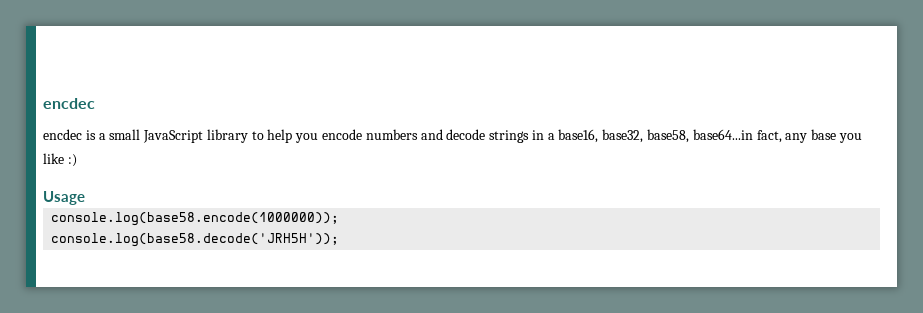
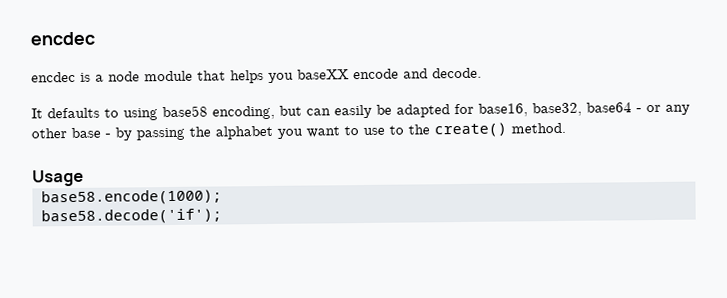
[109,129,862,143] [43,153,77,167] small JavaScript library to help you encode numbers and decode strings in a base16, base32, base58, base64...in fact, any base you like :) -> [108,67,482,84] [31,102,690,121] [31,122,566,141] node module that helps you baseXX encode and decode. // It defaults to using base58 encoding, but can easily be adapted for base16, base32, base64 - or any other base - by passing the alphabet you want to use to the create() method.
[51,212,340,226] [51,233,340,247] console.log(base58.encode(1000000)); // console.log(base58.decode('JRH5H')); -> [41,189,222,206] [41,208,222,225] base58.encode(1000); // base58.decode('if');

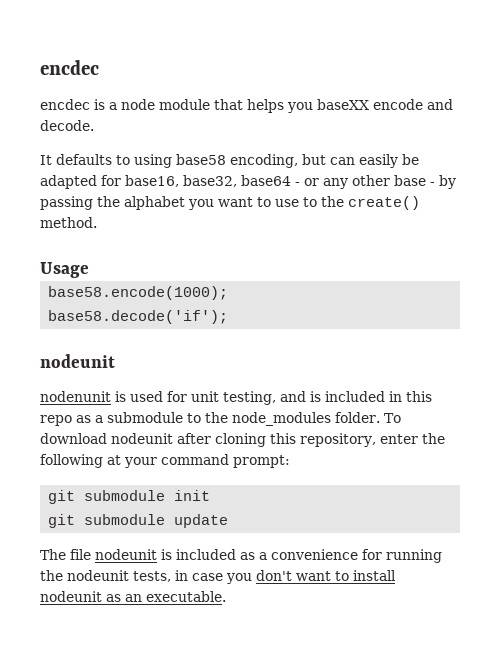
(222, 216) none -> [40,354,115,368] [40,391,432,405] [40,412,401,426] [40,433,445,447] [40,454,290,468] [48,490,211,504] [48,514,229,528] [40,549,442,563] [40,570,396,584] [40,591,226,602] // nodeunit // nodenunit is used for unit testing, and is included in this repo as a submodule to the node_modules folder. To download nodeunit after cloning this repository, enter the following at your command prompt: // git submodule init // git submodule update // The file nodeunit is included as a convenience for running the nodeunit tests, in case you don't want to install nodeunit as an executable.

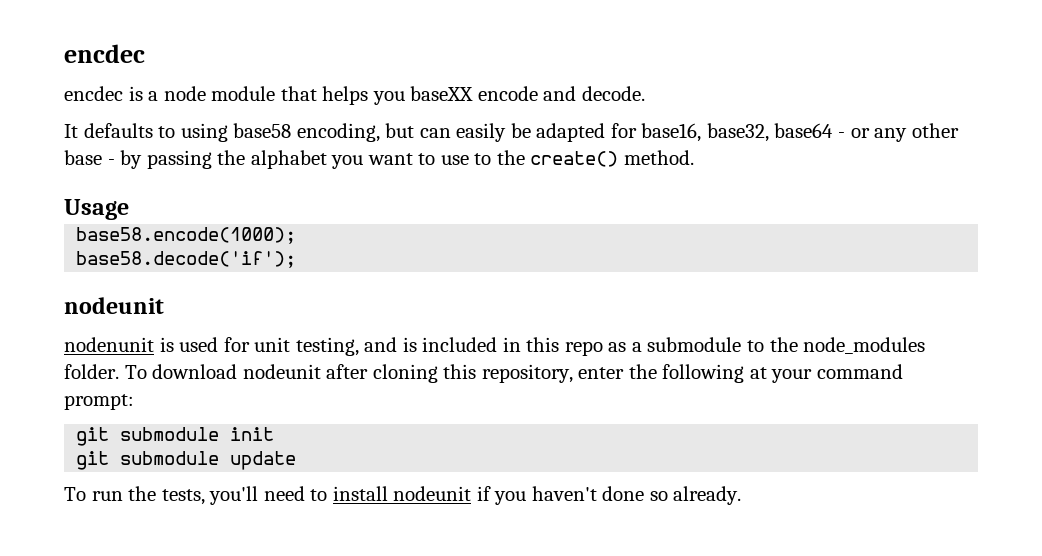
[40,549,442,563] [40,570,396,584] [40,591,226,602] The file nodeunit is included as a convenience for running the nodeunit tests, in case you don't want to install nodeunit as an executable. -> [64,486,742,505] To run the tests, you'll need to install nodeunit if you haven't done so already.

